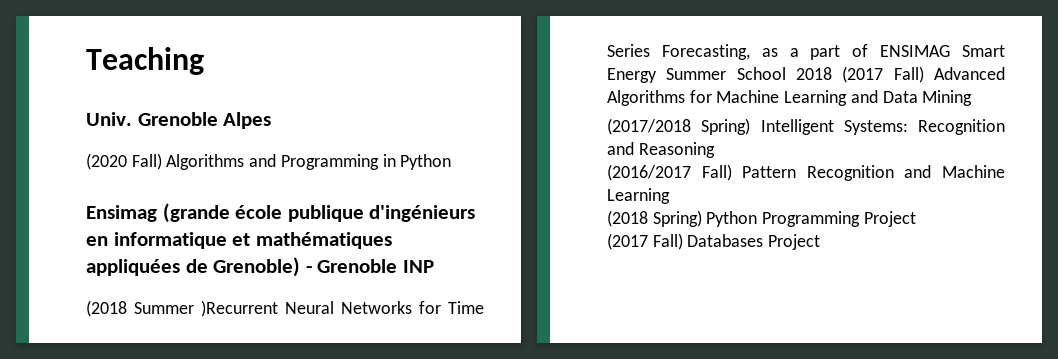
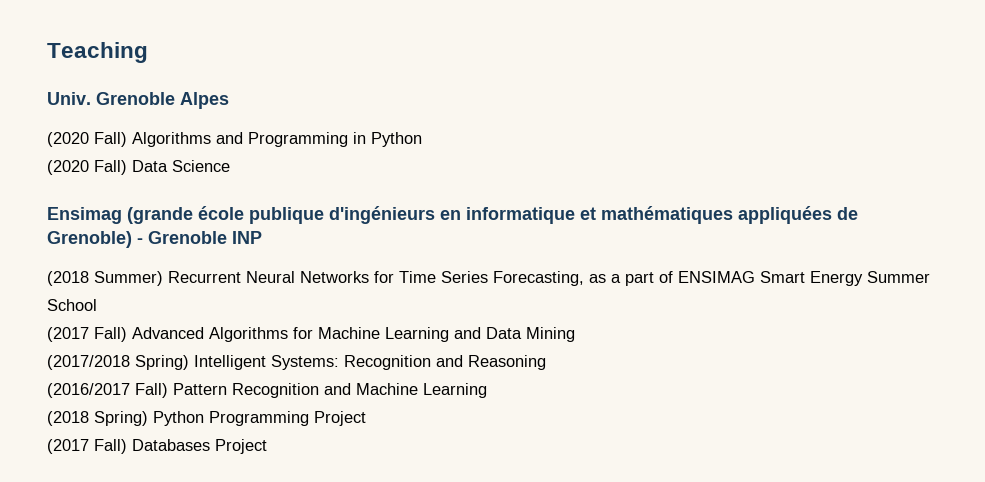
(452, 162) none -> [47,160,230,175] // (2020 Fall) Data Science
[134,300,278,317] Summer )Recurrent -> [94,271,241,286] Summer) Recurrent
[796,67,832,80] 2018 -> (97, 305) //

